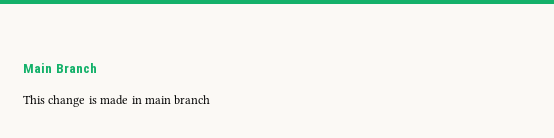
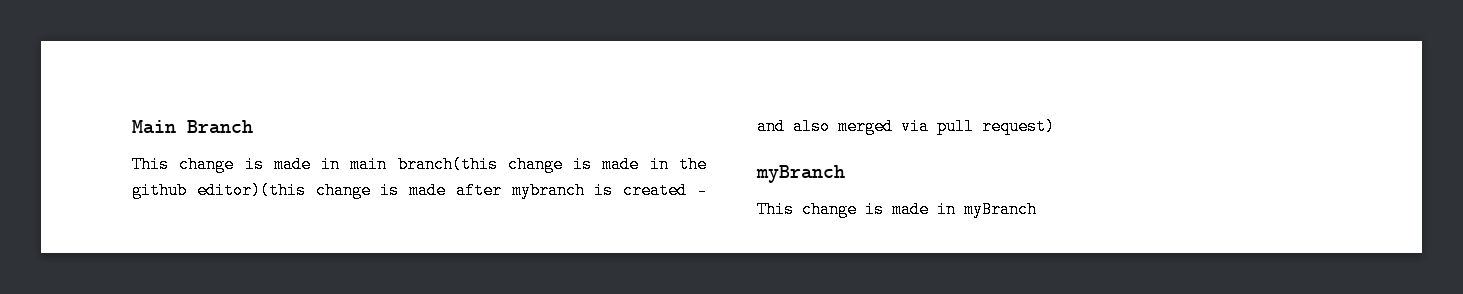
[174,95,211,105] branch -> [397,156,707,173] [132,182,707,199] [757,118,1055,135] [756,165,845,183] [757,201,1037,218] branch(this change is made in the github editor)(this change is made after mybranch is created - and also merged via pull request) // myBranch // This change is made in myBranch

